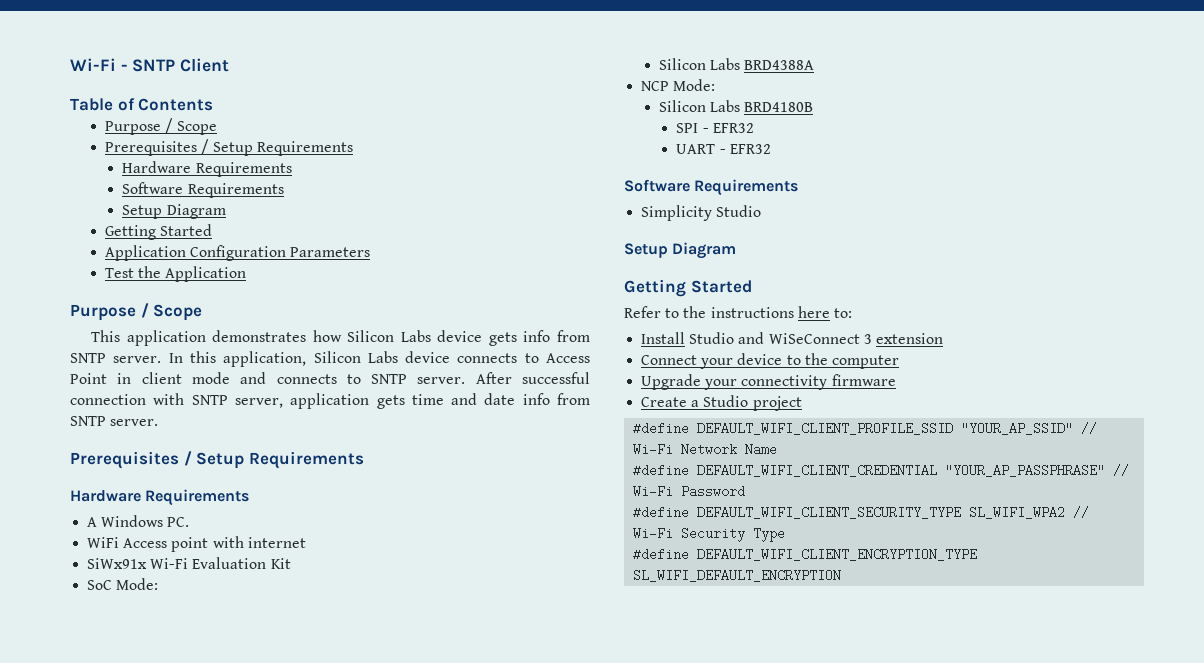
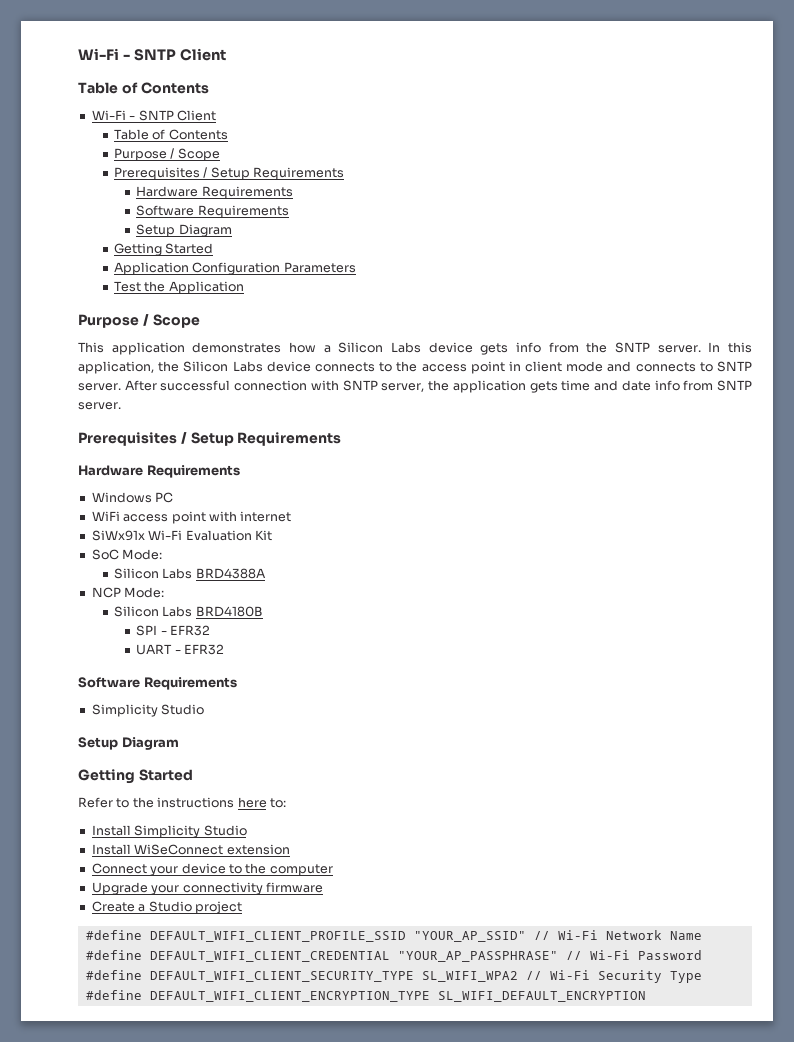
[70,58,230,72] [70,98,214,111] Wi-Fi - SNTP Client // Table of Contents -> [78,48,226,61] [78,82,209,94] [91,110,216,121] [114,129,228,140] Wi-Fi - SNTP Client // Table of Contents // Wi-Fi - SNTP Client // Table of Contents
(342, 336) none -> [323,345,331,353] a
(590, 336) none -> [586,342,608,353] the
(307, 359) none -> [158,361,180,372] the
[546,353,590,363] [70,373,107,384] Access Point -> [396,361,505,374] the access point
(283, 403) none -> [428,380,450,391] the
[87,515,190,527] A Windows PC. -> [91,492,174,503] Windows PC
[123,538,168,548] Access -> [123,514,169,522] access
[689,332,872,344] Studio and WiSeConnect 3 -> [134,825,247,838] [91,844,224,855] Simplicity Studio // Install WiSeConnect

